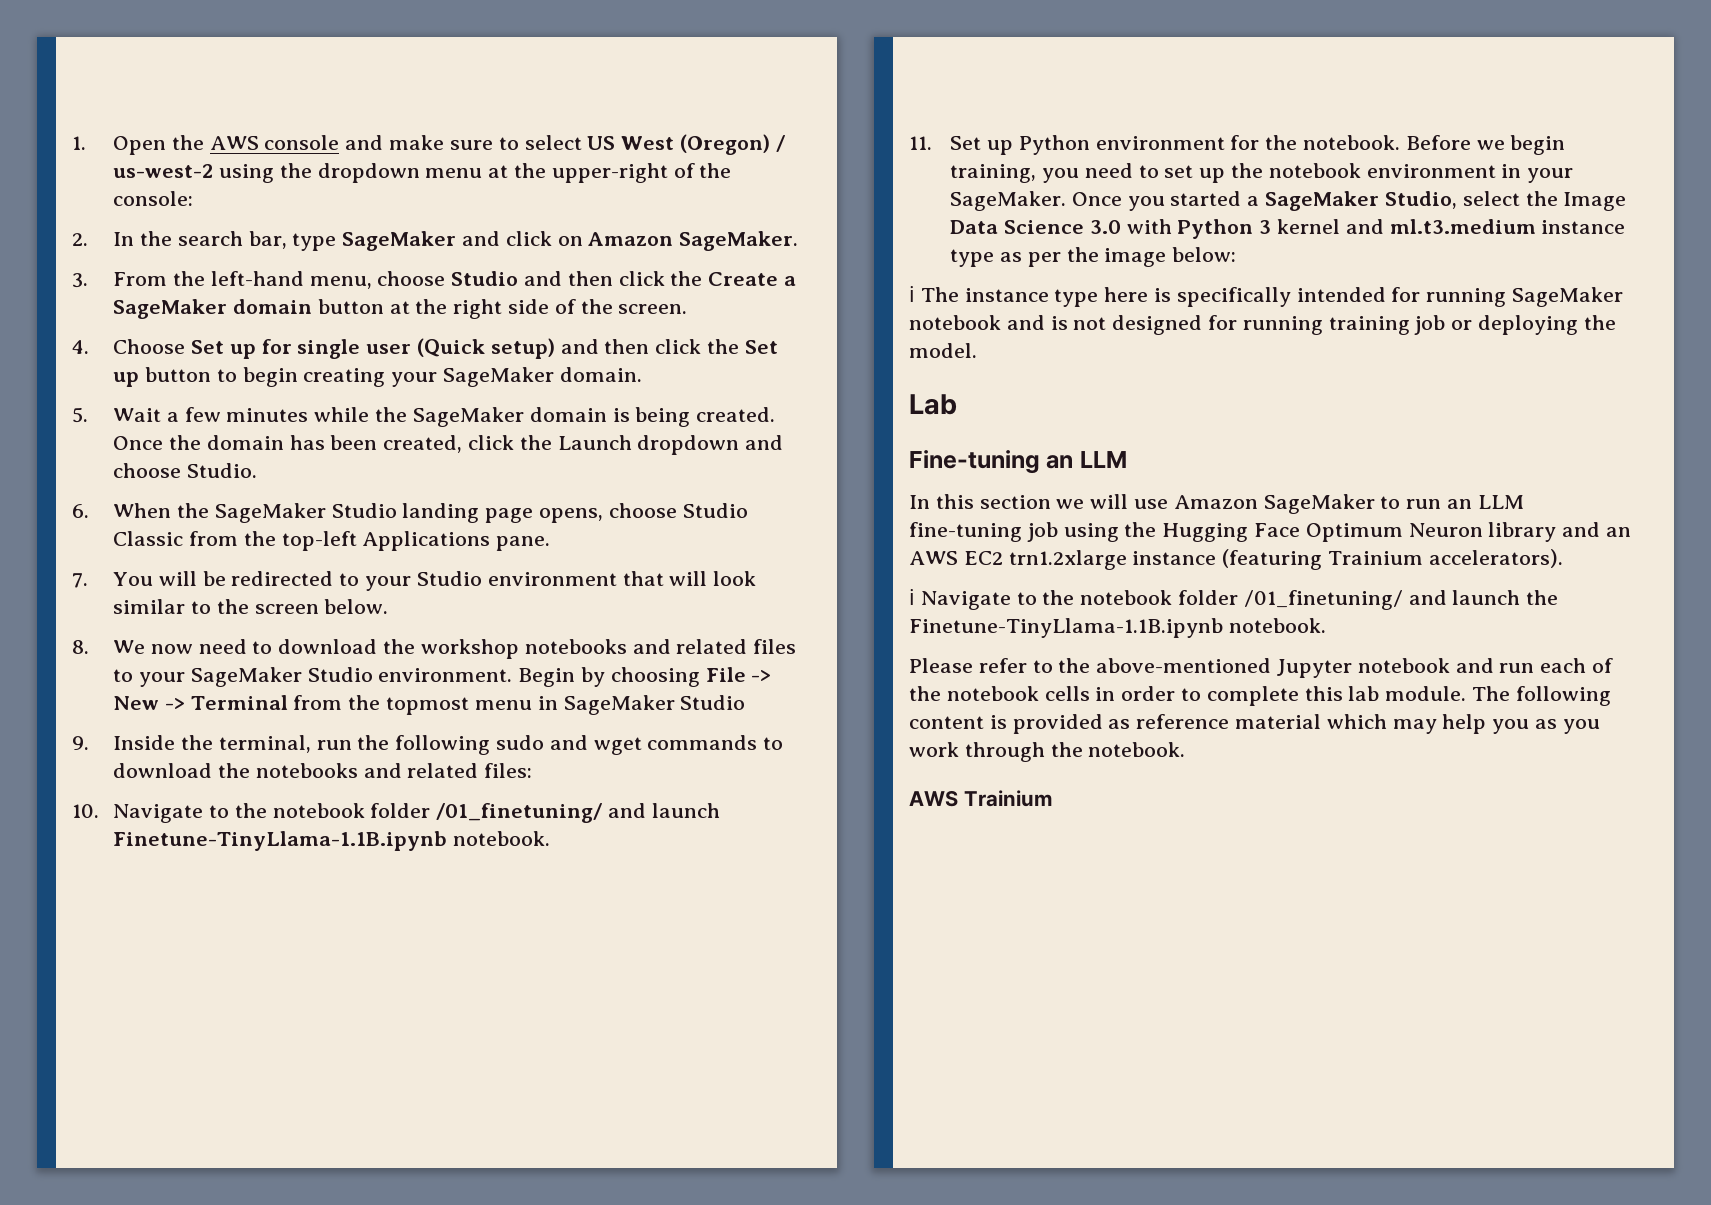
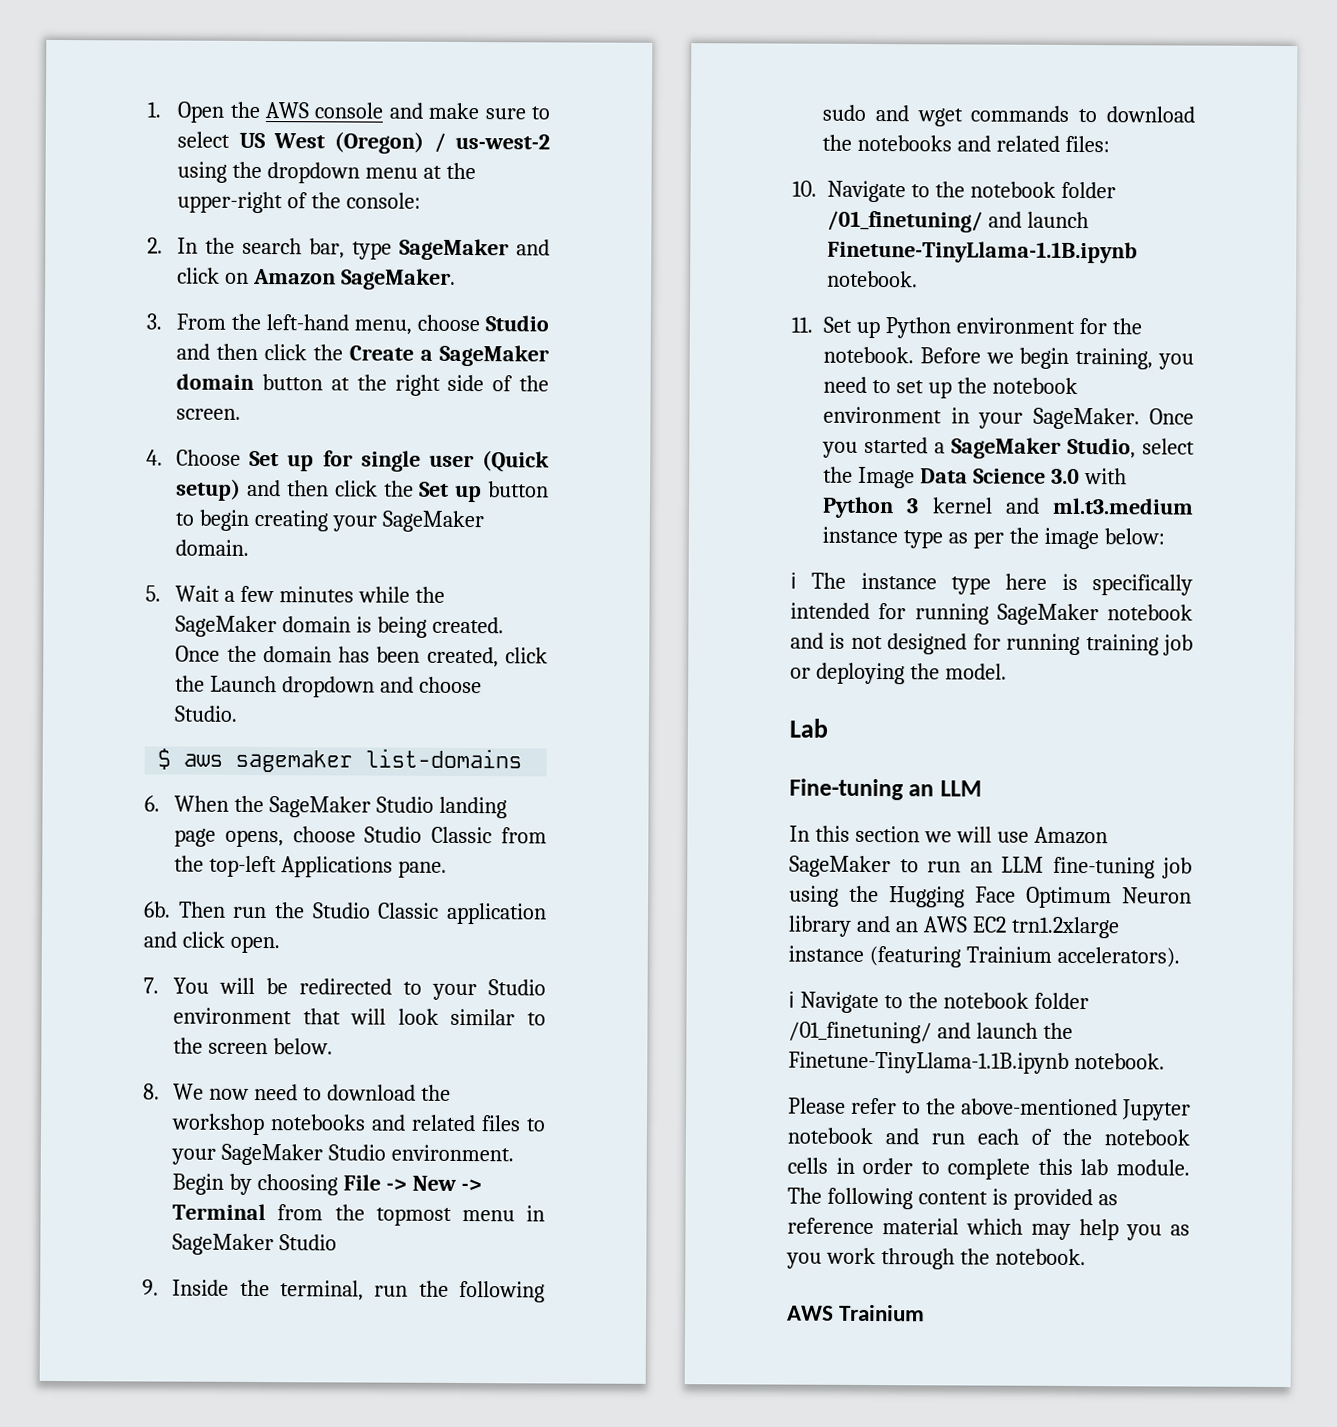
(257, 470) none -> [157,748,523,773] // $ aws sagemaker list-domains
(551, 543) none -> [143,901,547,925] [143,931,280,954] // 6b. Then run the Studio Classic application and click open.

